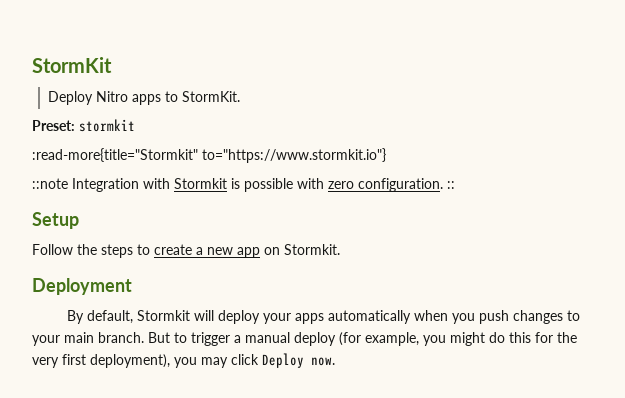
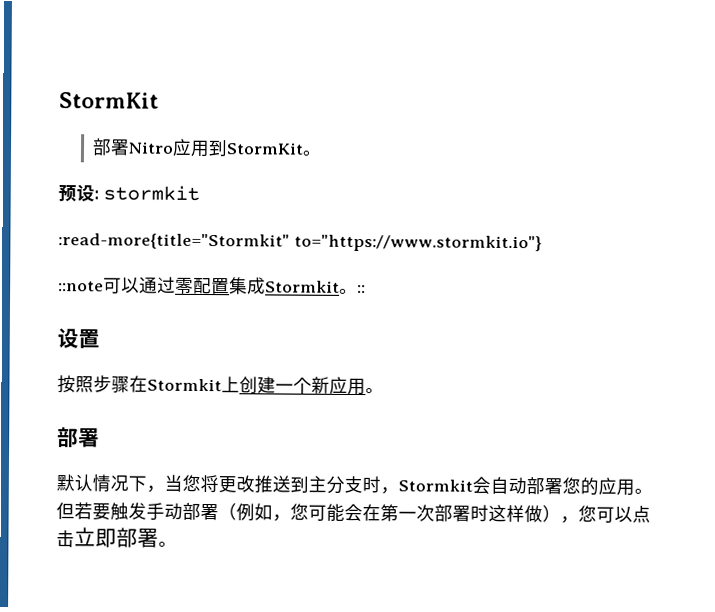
[47,91,240,105] [32,119,135,132] [32,148,386,163] [32,178,455,192] [32,212,79,229] [32,244,340,258] [32,278,132,295] [66,310,580,324] [32,332,577,346] [32,353,335,368] Deploy Nitro apps to StormKit. // Preset: stormkit // :read-more{title="Stormkit" to="https://www.stormkit.io"} // ::note Integration with Stormkit is possible with zero configuration. :: // Setup // Follow the steps to create a new app on Stormkit. // Deployment // By default, Stormkit will deploy your apps automatically when you push changes to your main branch. But to trigger a manual deploy (for example, you might do this for the very first deployment), you may click Deploy now. -> [92,138,323,158] [58,184,200,203] [58,233,542,253] [58,276,366,295] [57,328,100,349] [57,375,384,396] [57,427,100,448] [56,474,653,496] [56,502,651,524] [56,527,177,548] 部署Nitro应用到StormKit。 // 预设: stormkit // :read-more{title="Stormkit" to="https://www.stormkit.io"} // ::note可以通过零配置集成Stormkit。:: // 设置 // 按照步骤在Stormkit上创建一个新应用。 // 部署 // 默认情况下，当您将更改推送到主分支时，Stormkit会自动部署您的应用。但若要触发手动部署（例如，您可能会在第一次部署时这样做），您可以点击立即部署。

